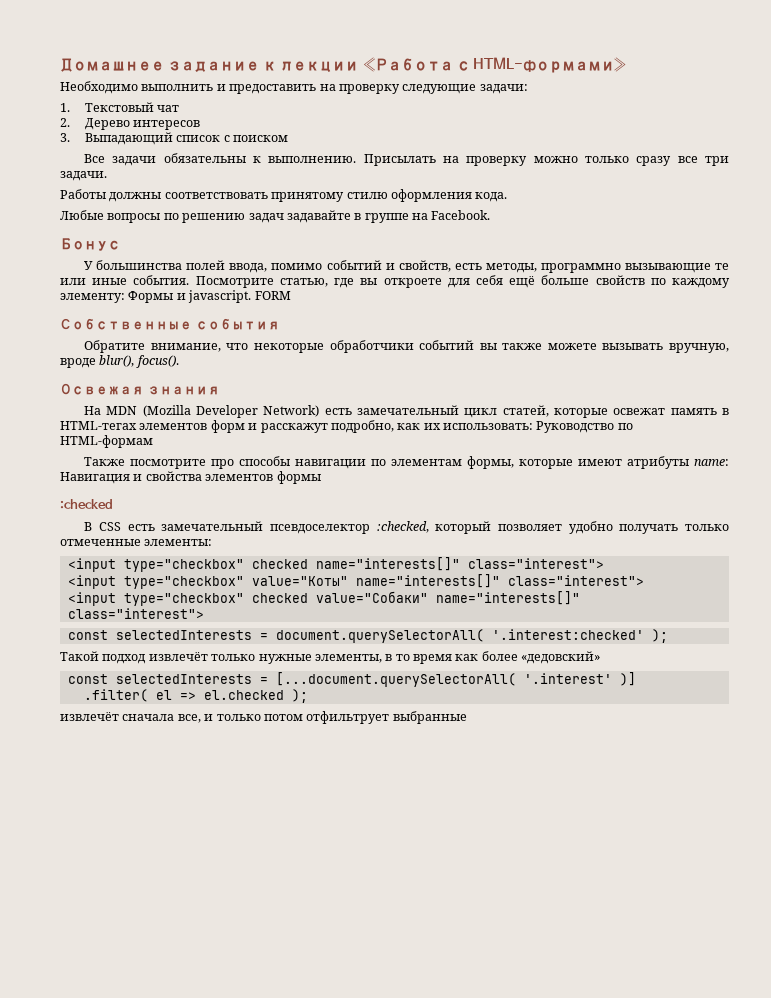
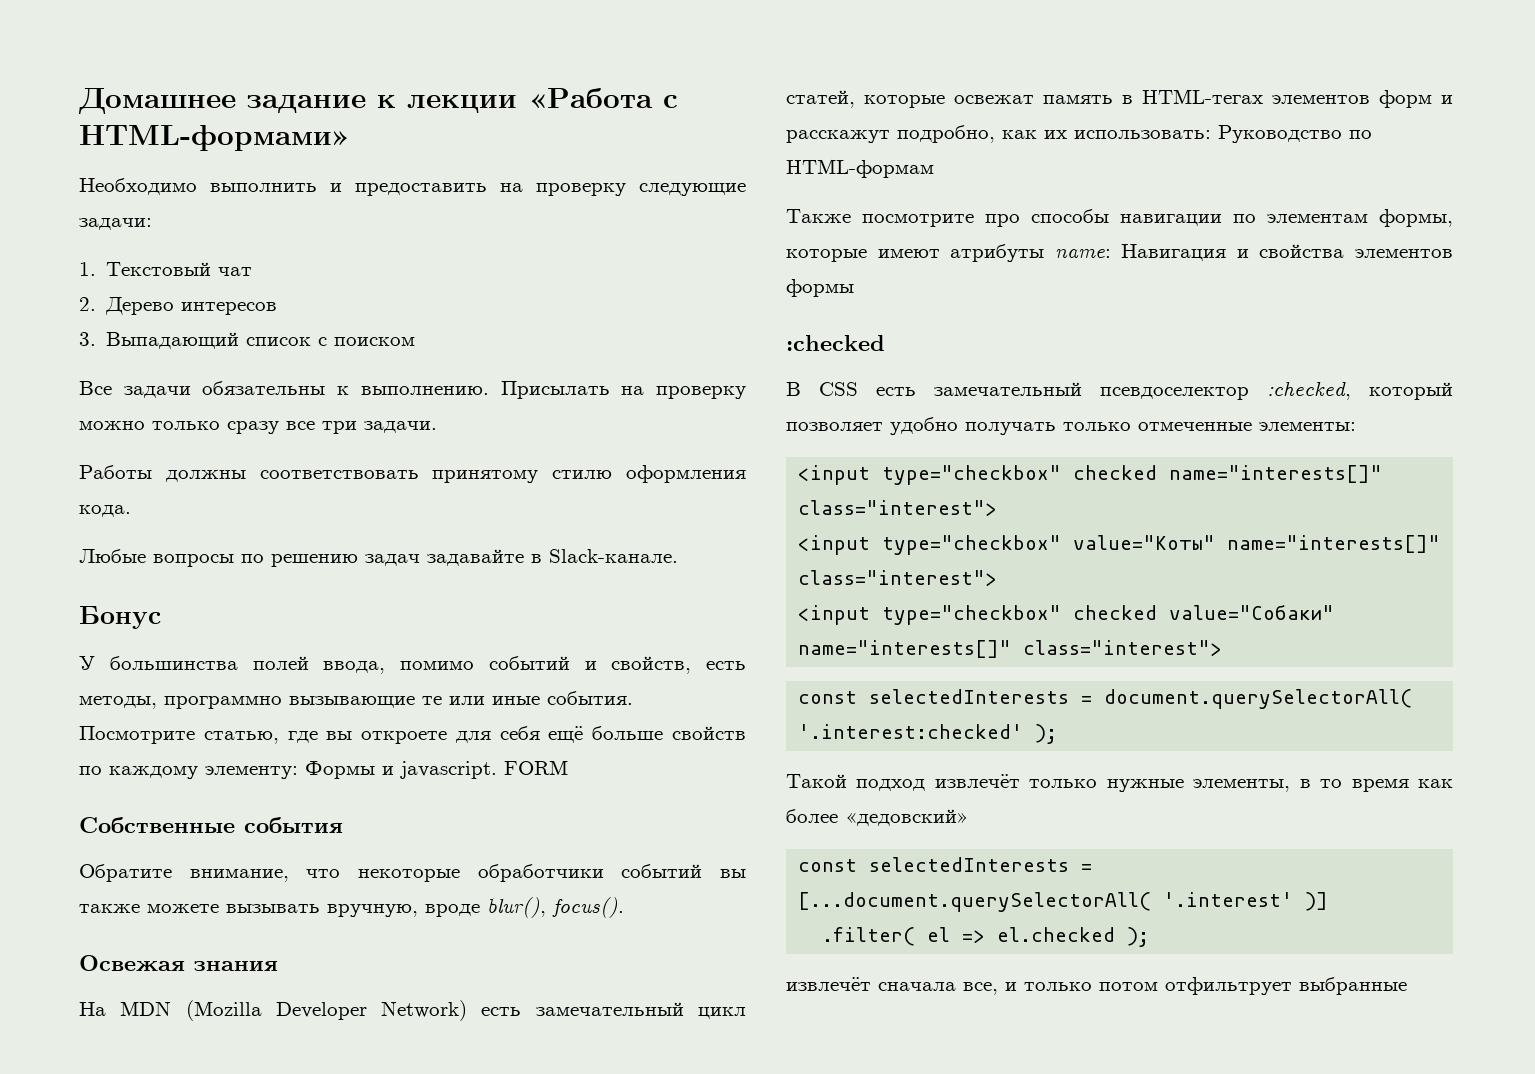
[364,210,491,223] группе на Facebook. -> [549,549,678,563] Slack-канале.

